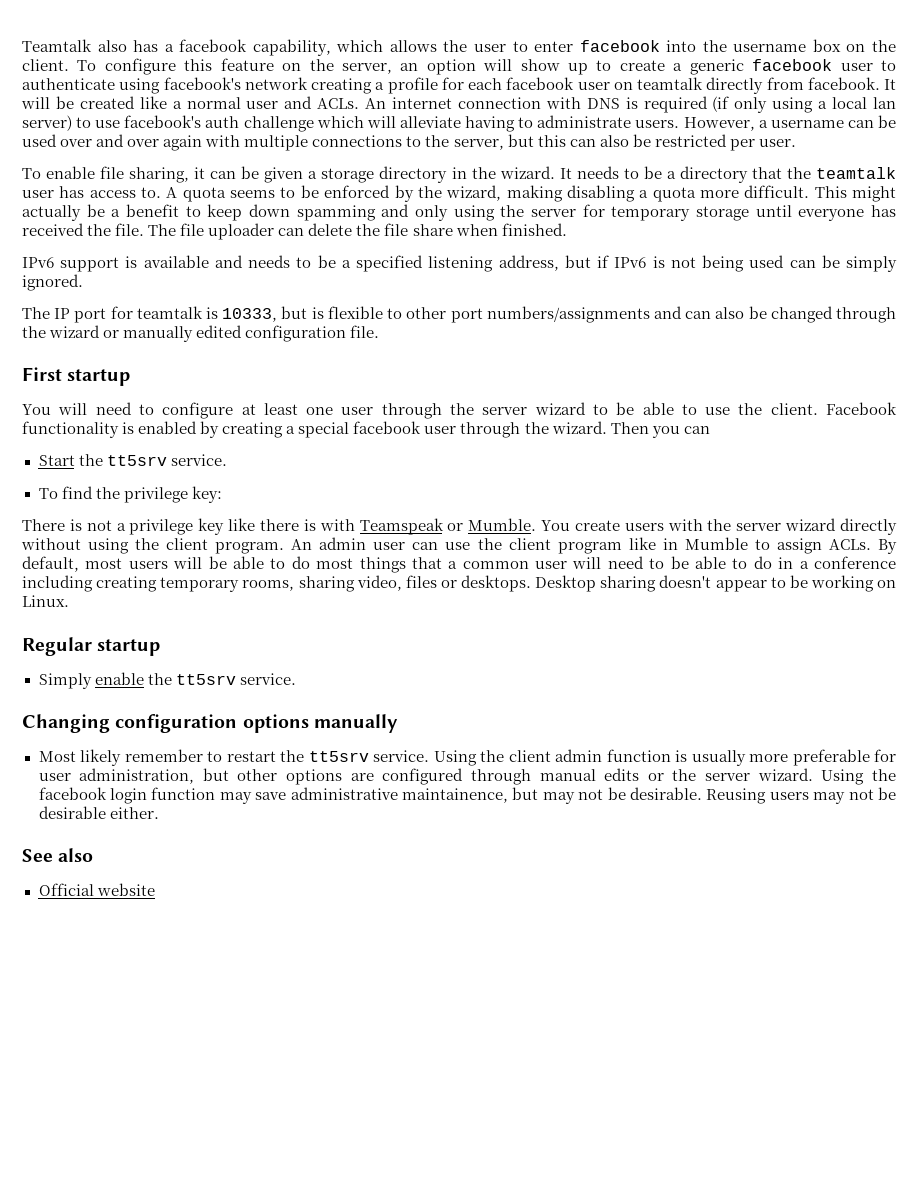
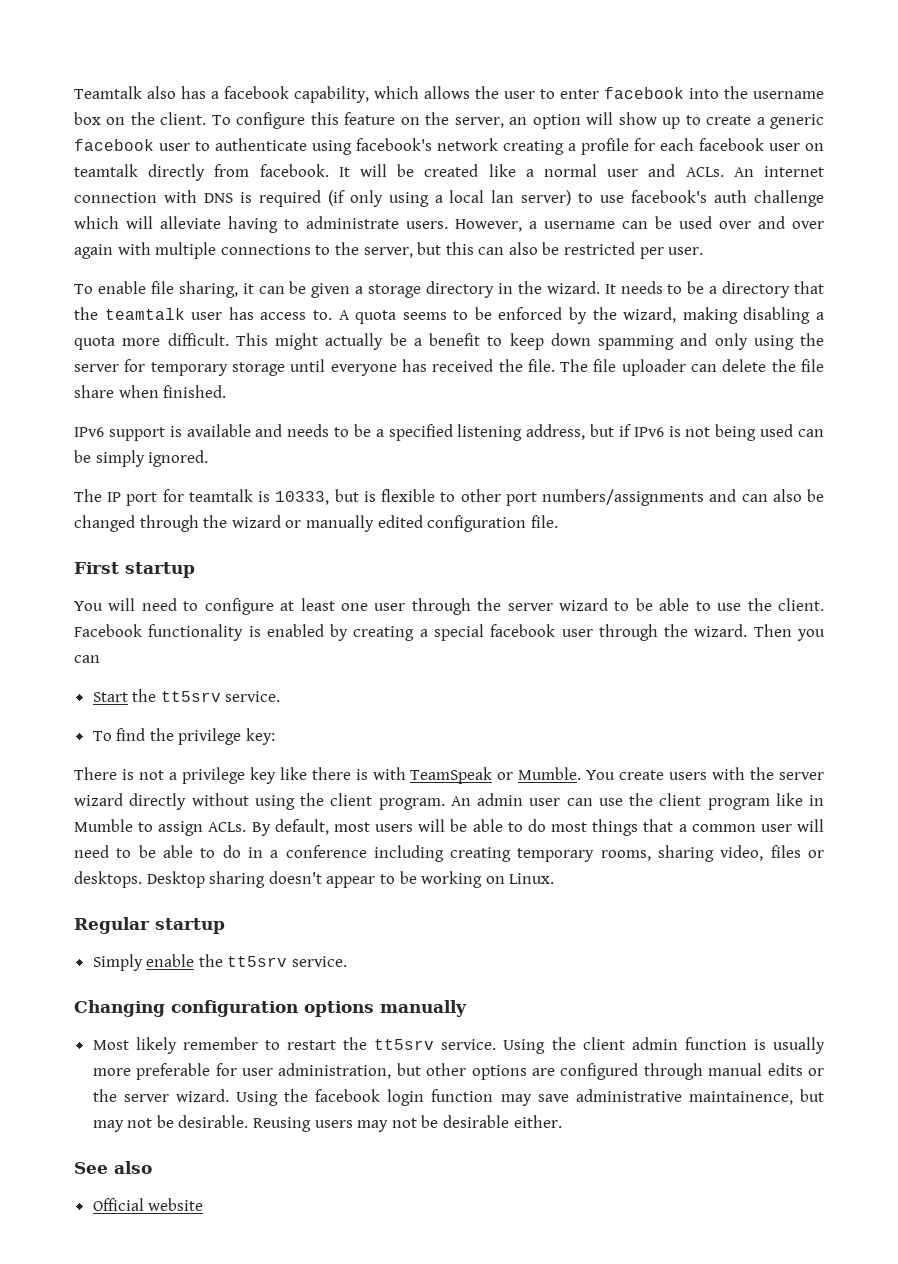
[359,518,444,535] Teamspeak -> [410,767,493,784] TeamSpeak

